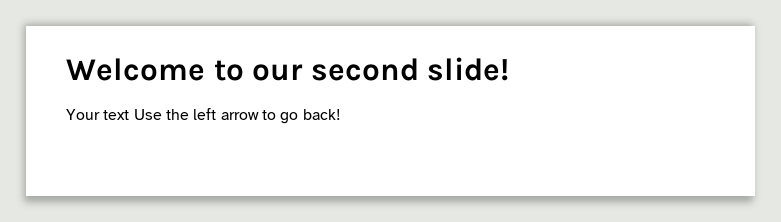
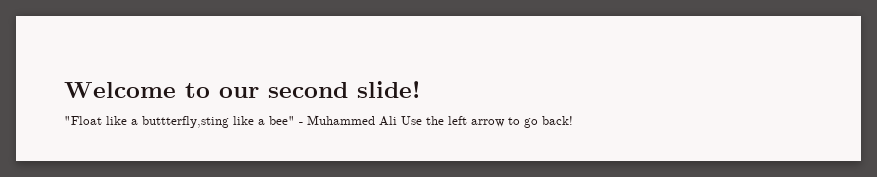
[66,109,130,120] Your text -> [64,115,397,128] "Float like a buttterfly,sting like a bee" - Muhammed Ali

